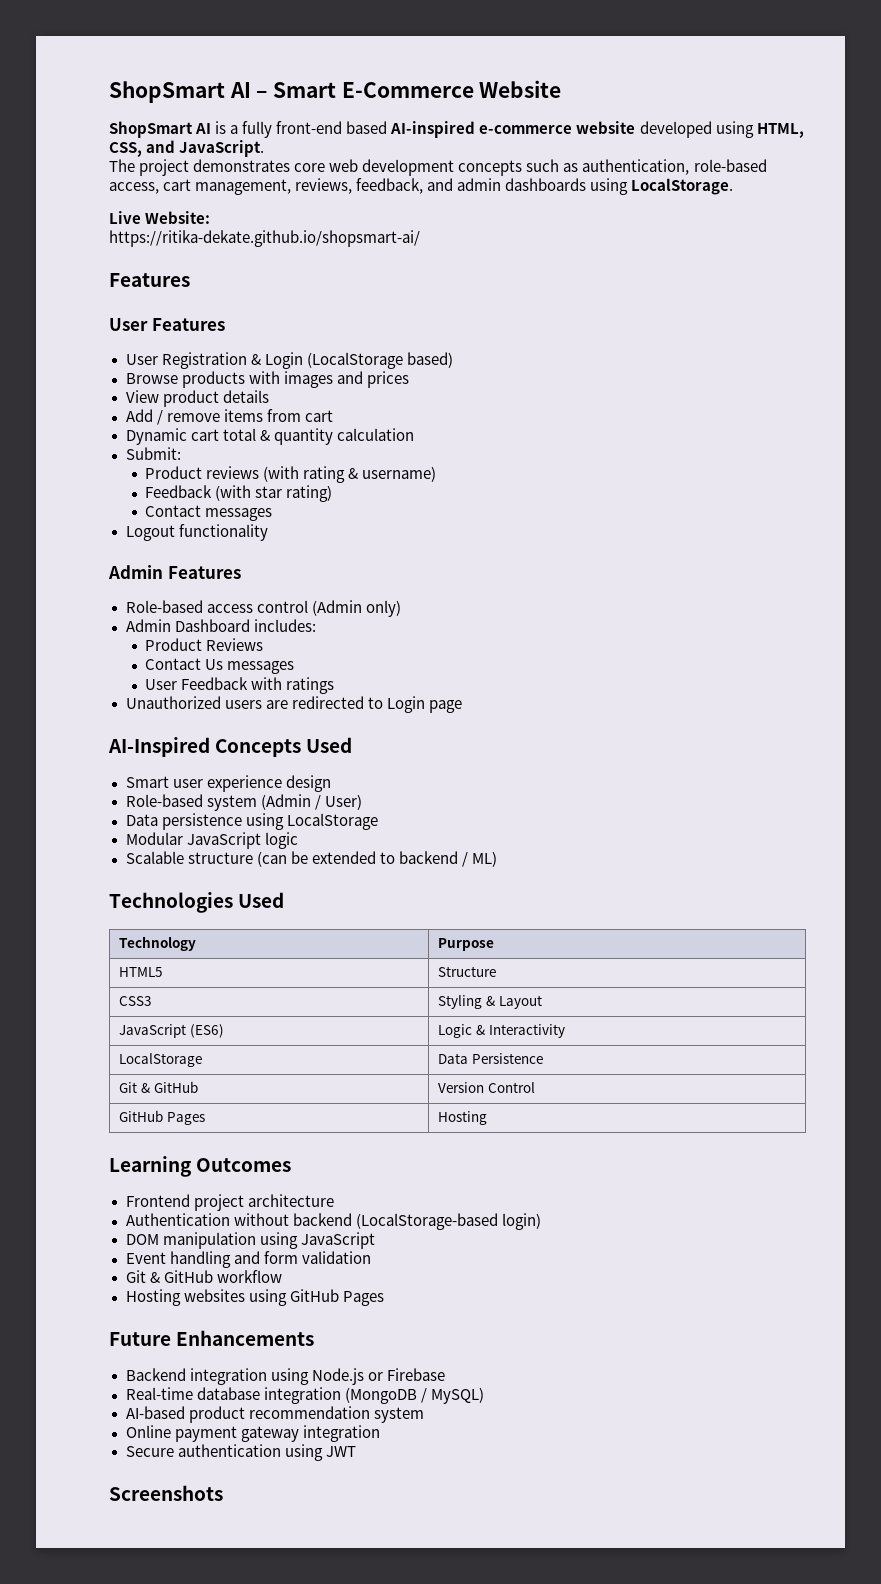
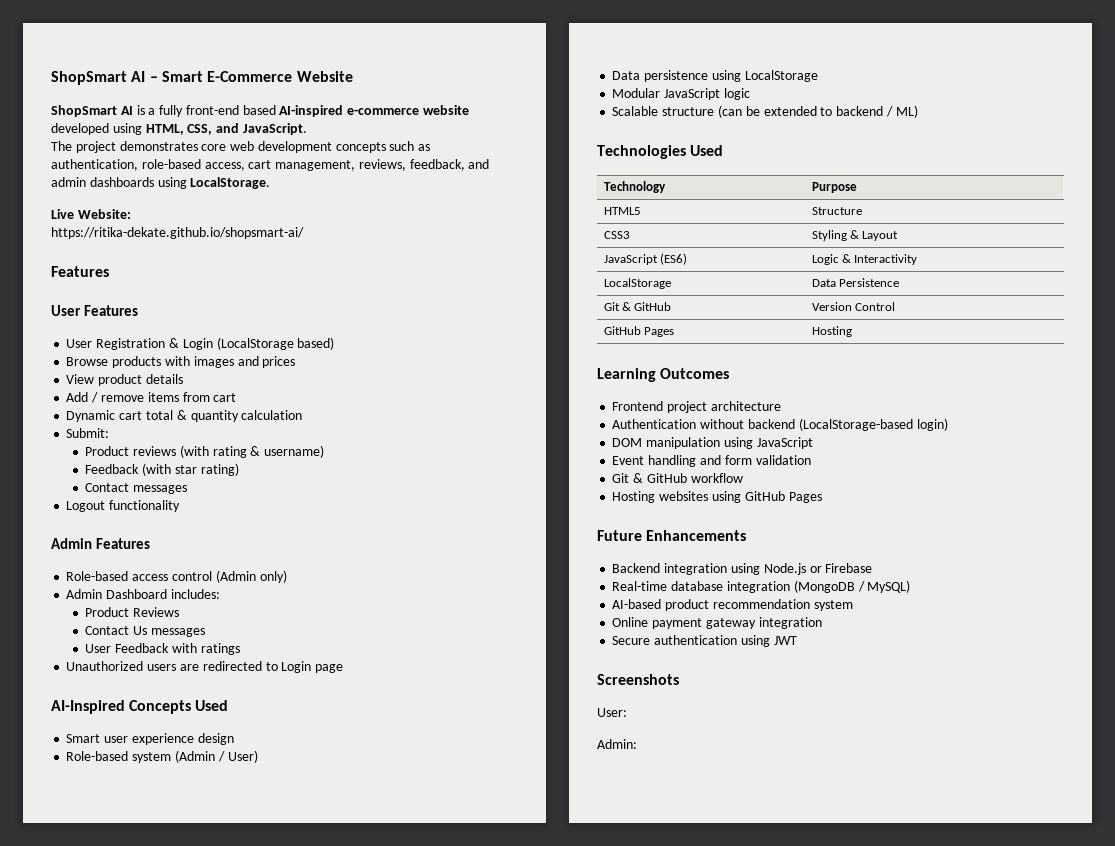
(223, 1493) none -> [597,708,627,717] [597,739,637,749] // User: // Admin:

